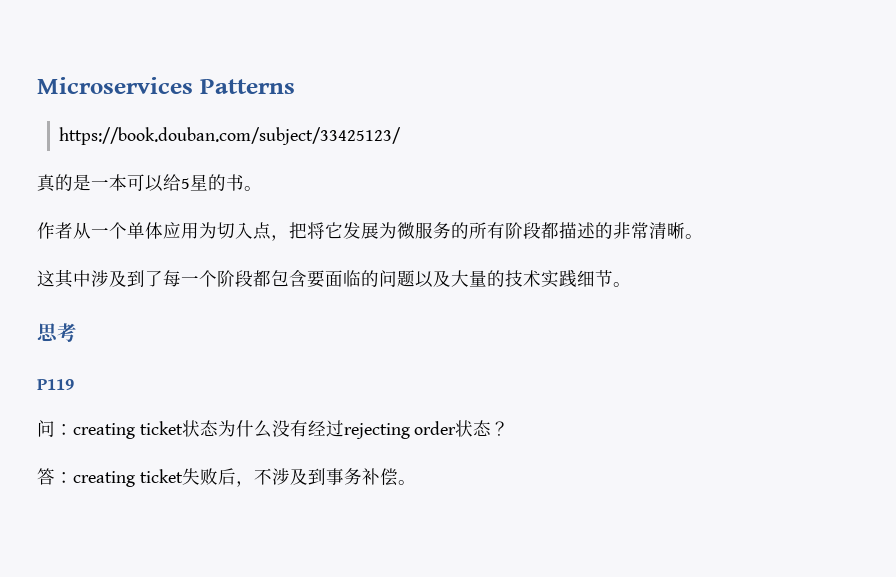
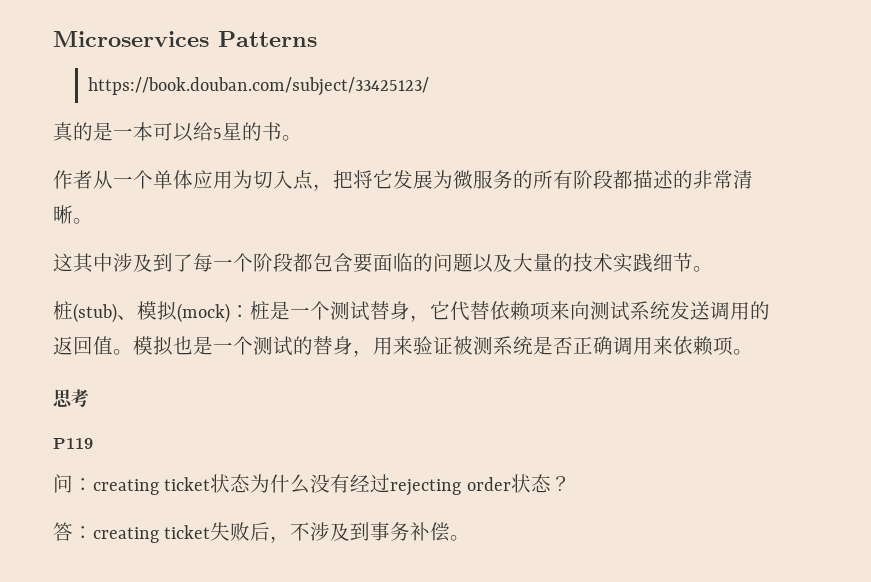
(631, 284) none -> [53,301,770,323] [53,336,753,357] // 桩(stub)、模拟(mock)：桩是一个测试替身，它代替依赖项来向测试系统发送调用的返回值。模拟也是一个测试的替身，用来验证被测系统是否正确调用来依赖项。

